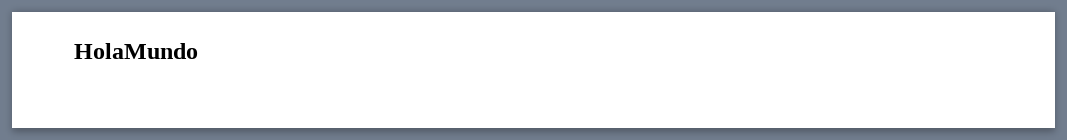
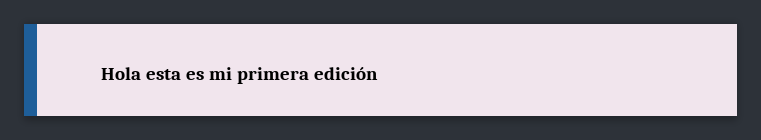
[74,43,198,59] HolaMundo -> [101,67,378,84] Hola esta es mi primera edición

